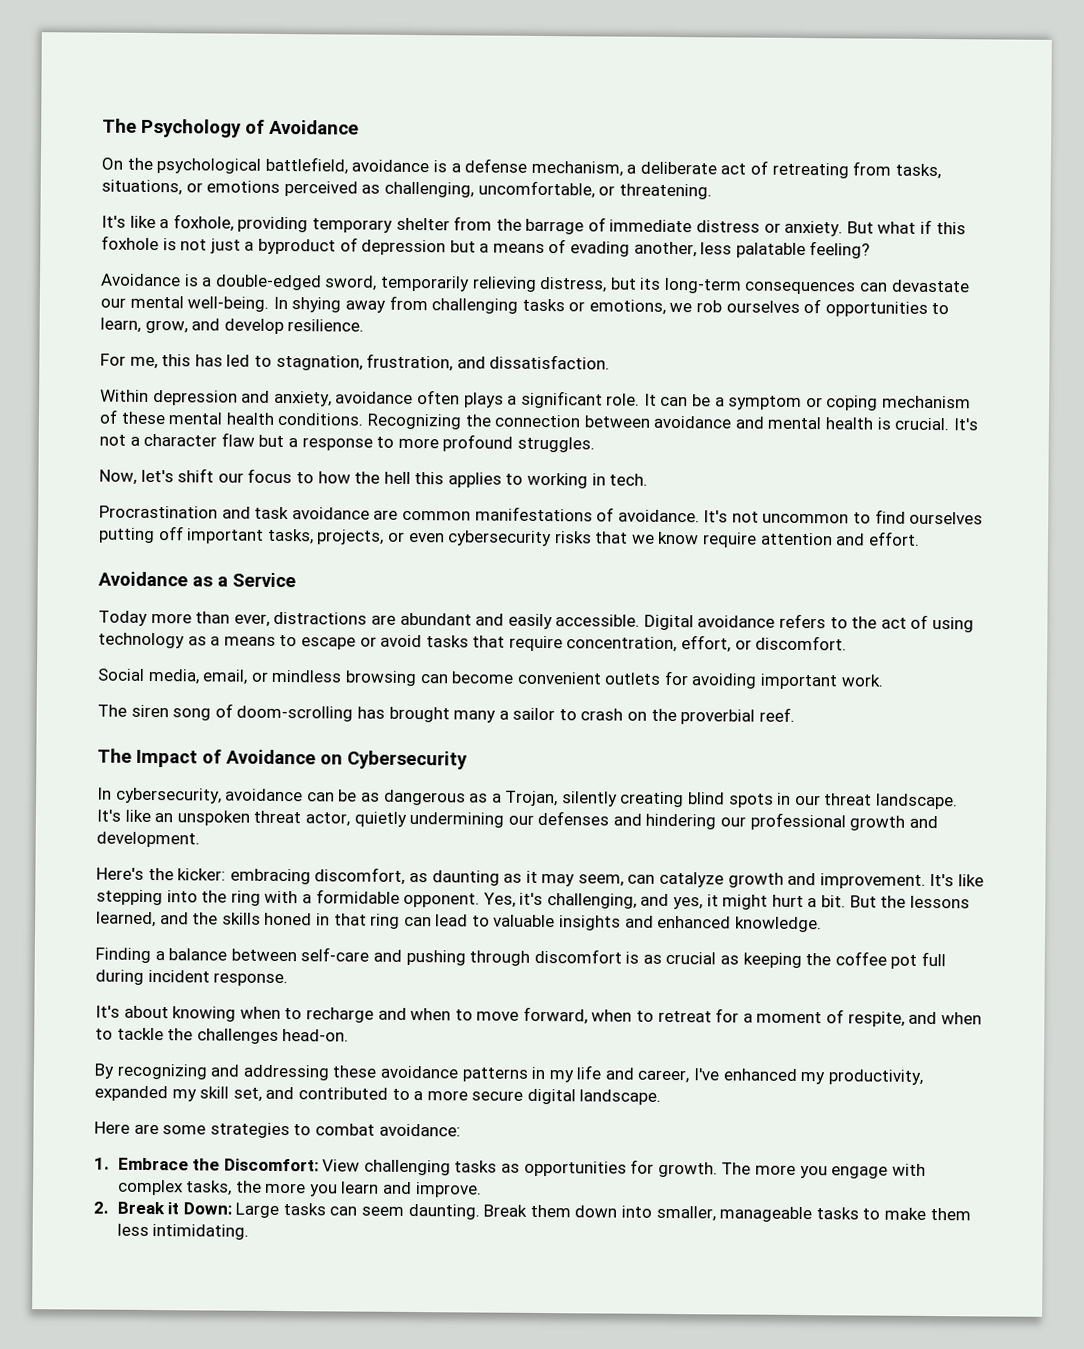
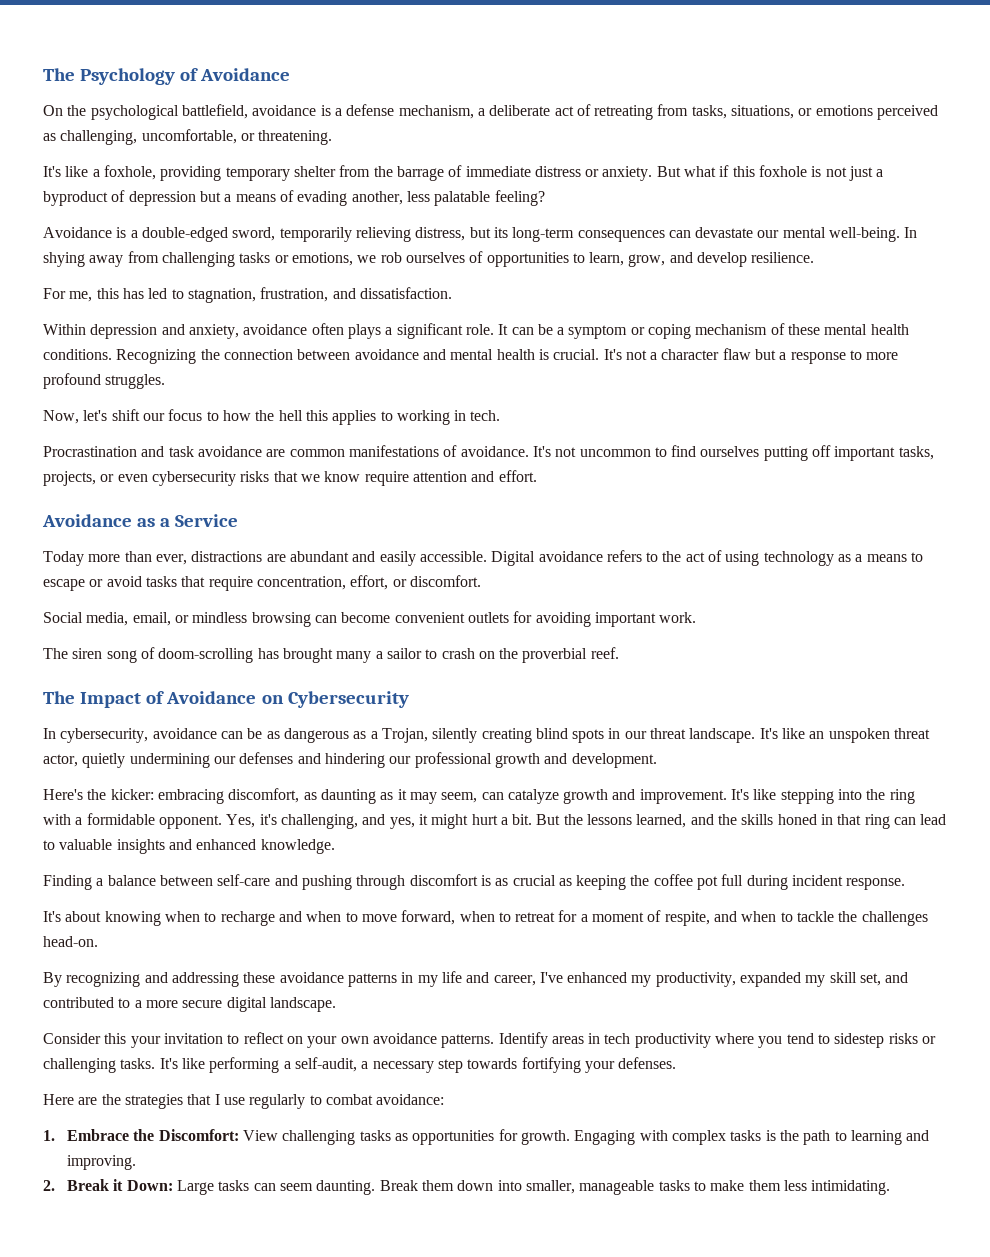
[94,1121,290,1139] Here are some strategies -> [43,1032,937,1048] [43,1057,677,1073] [43,1094,306,1109] Consider this your invitation to reflect on your own avoidance patterns. Identify areas in tech productivity where you tend to sidestep risks or challenging tasks. It's like performing a self-audit, a necessary step towards fortifying your defenses. // Here are the strategies that I use regularly
[721,1162,926,1179] [116,1179,482,1198] The more you engage with complex tasks, the more you learn and improve. -> [574,1130,930,1145] [67,1155,137,1170] Engaging with complex tasks is the path to learning and improving.

